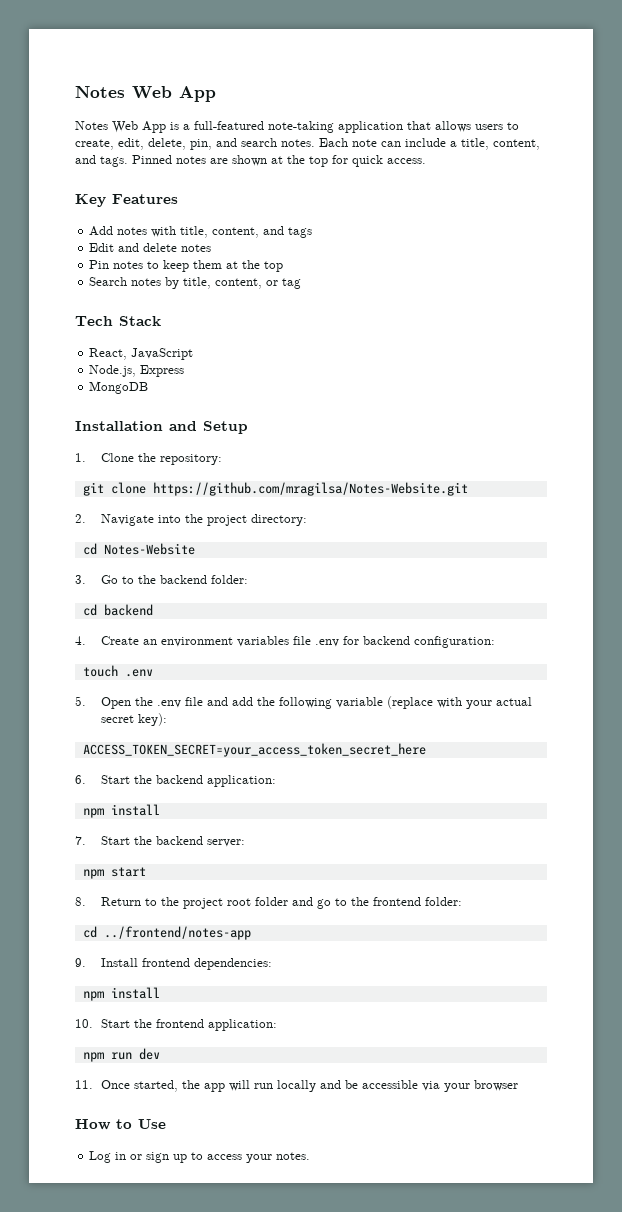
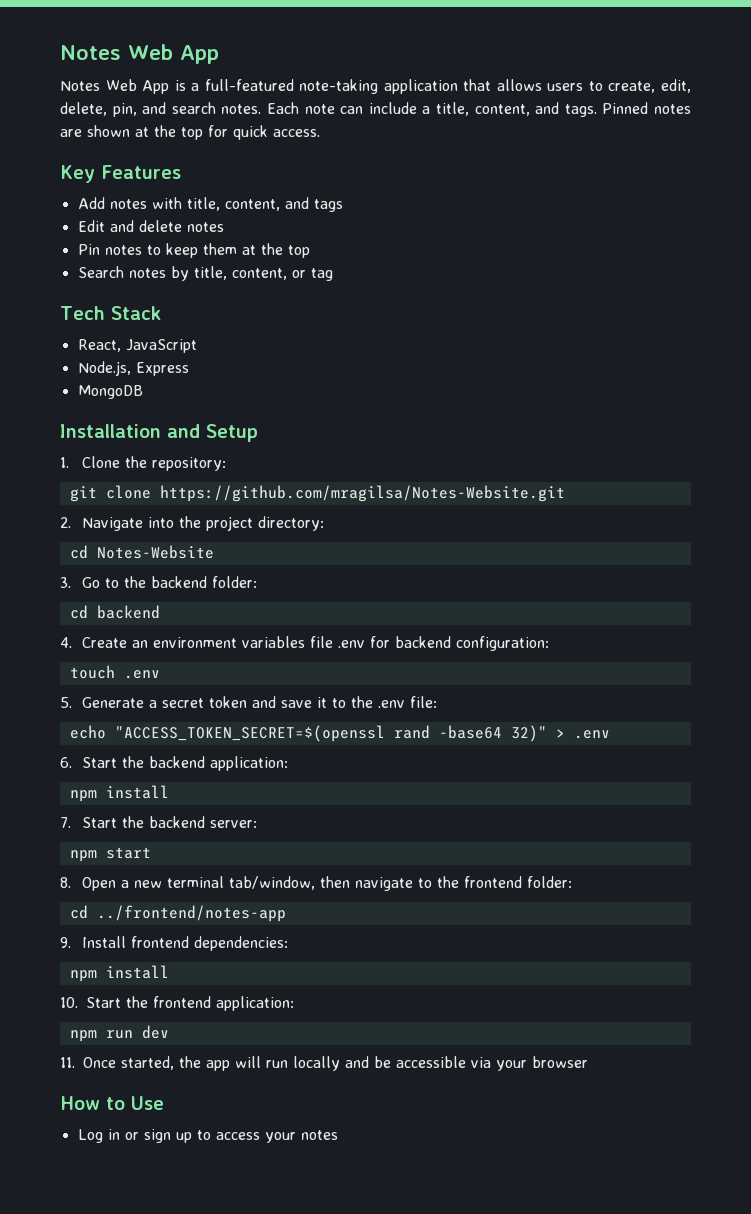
[100,696,532,709] [100,713,167,726] [82,743,426,757] Open the .env file and add the following variable (replace with your actual secret key): // ACCESS_TOKEN_SECRET=your_access_token_secret_here -> [81,696,437,708] [69,725,610,742] Generate a secret token and save it to the .env file: // echo "ACCESS_TOKEN_SECRET=$(openssl rand -base64 32)" > .env
[100,897,331,909] Return to the project root folder and go -> [81,876,413,891] Open a new terminal tab/window, then navigate
[276,1152,311,1160] notes. -> [300,1130,338,1140] notes

